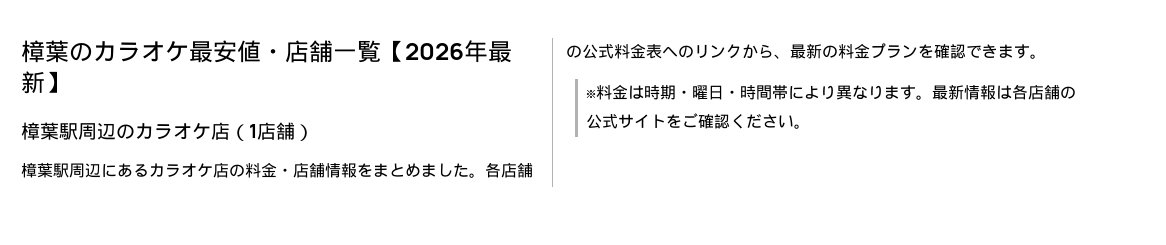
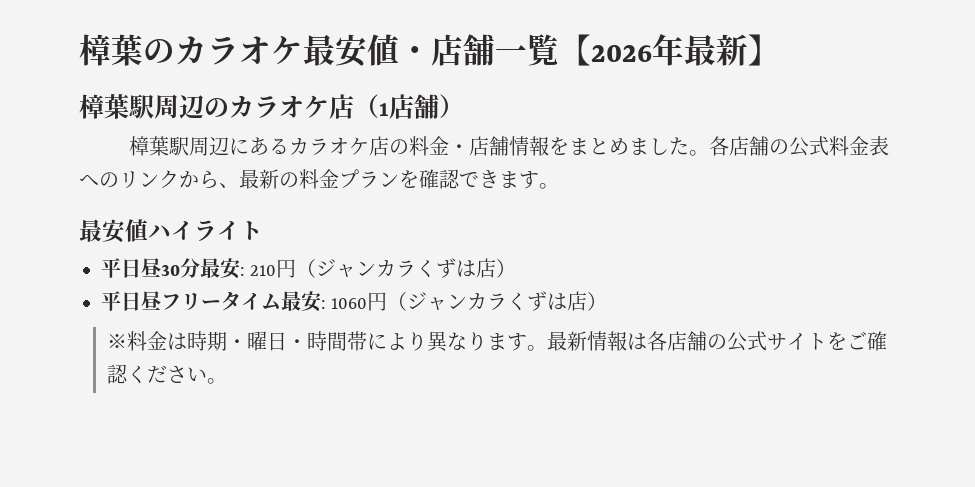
(1046, 56) none -> [79,219,263,243] [101,258,517,279] [101,291,608,312] // 最安値ハイライト // 平日昼30分最安: 210円（ジャンカラくずは店） // 平日昼フリータイム最安: 1060円（ジャンカラくずは店）

